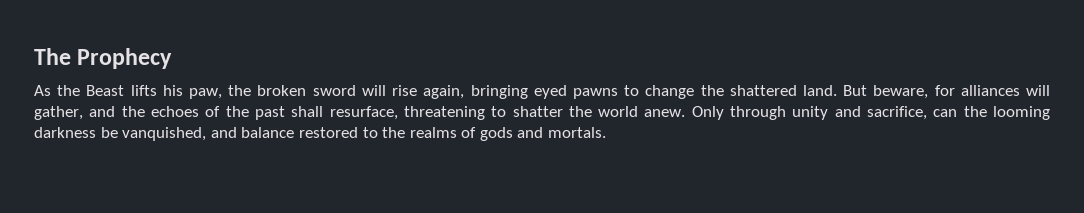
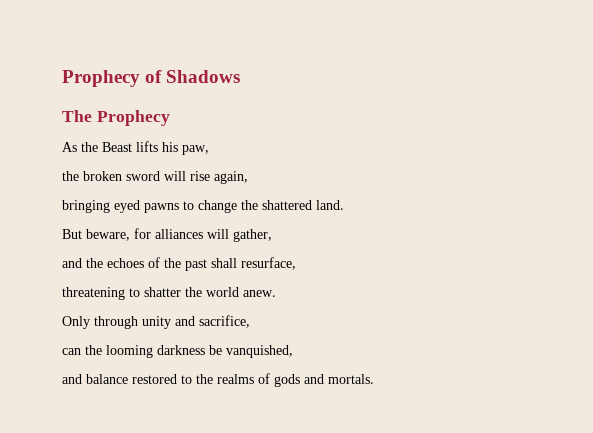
(34, 56) none -> [62,70,241,87] Prophecy of Shadows //
(223, 93) none -> (209, 150) //
(465, 92) none -> (248, 177) //
(837, 90) none -> (344, 205) //
(83, 113) none -> (272, 235) //
(398, 113) none -> (296, 263) //
(686, 113) none -> (276, 293) //
(928, 113) none -> (250, 321) //
(207, 134) none -> (293, 351) //

